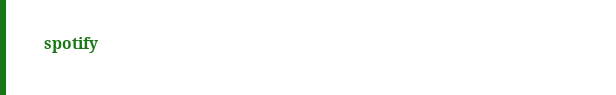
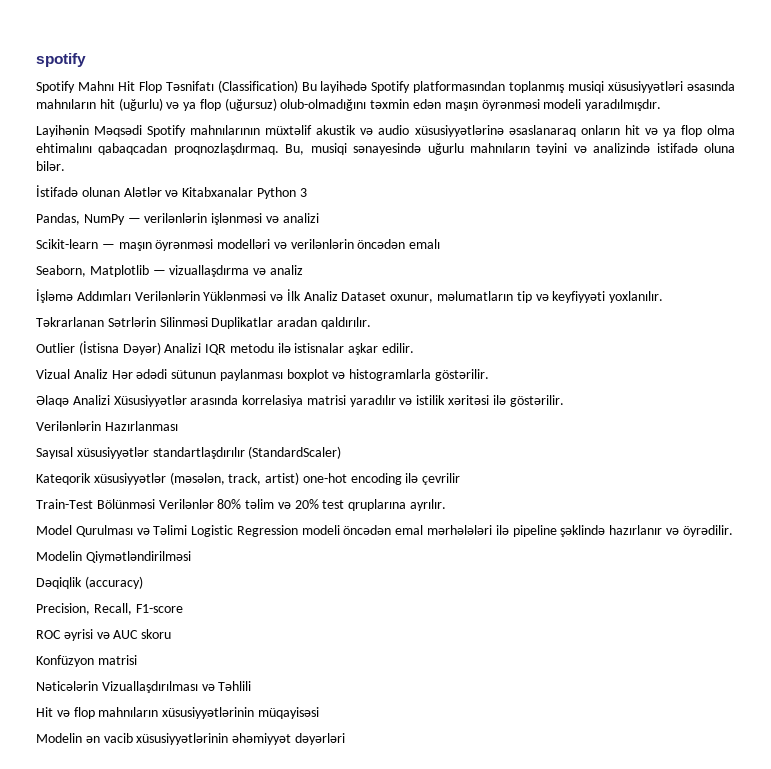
(98, 45) none -> [36,80,735,93] [36,98,662,111] [36,125,736,137] [36,143,735,155] [36,161,65,171] [36,185,307,199] [36,213,319,225] [36,239,441,251] [36,265,303,277] [36,289,664,303] [36,317,371,329] [36,341,415,355] [36,369,490,381] [36,395,564,407] [36,421,178,431] [36,446,342,459] [36,472,461,485] [36,499,447,511] [36,525,733,537] [36,551,191,563] [36,576,143,589] [36,603,183,615] [36,629,172,641] [36,655,137,667] [36,681,252,693] [36,707,319,719] [36,733,345,745] // Spotify Mahnı Hit Flop Təsnifatı (Classification) Bu layihədə Spotify platformasından toplanmış musiqi xüsusiyyətləri əsasında mahnıların hit (uğurlu) və ya flop (uğursuz) olub-olmadığını təxmin edən maşın öyrənməsi modeli yaradılmışdır. // Layihənin Məqsədi Spotify mahnılarının müxtəlif akustik və audio xüsusiyyətlərinə əsaslanaraq onların hit və ya flop olma ehtimalını qabaqcadan proqnozlaşdırmaq. Bu, musiqi sənayesində uğurlu mahnıların təyini və analizində istifadə oluna bilər. // İstifadə olunan Alətlər və Kitabxanalar Python 3 // Pandas, NumPy — verilənlərin işlənməsi və analizi // Scikit-learn — maşın öyrənməsi modelləri və verilənlərin öncədən emalı // Seaborn, Matplotlib — vizuallaşdırma və analiz // İşləmə Addımları Verilənlərin Yüklənməsi və İlk Analiz Dataset oxunur, məlumatların tip və keyfiyyəti yoxlanılır. // Təkrarlanan Sətrlərin Silinməsi Duplikatlar aradan qaldırılır. // Outlier (İstisna Dəyər) Analizi IQR metodu ilə istisnalar aşkar edilir. // Vizual Analiz Hər ədədi sütunun paylanması boxplot və histogramlarla göstərilir. // Əlaqə Analizi Xüsusiyyətlər arasında korrelasiya matrisi yaradılır və istilik xəritəsi ilə göstərilir. // Verilənlərin Hazırlanması // Sayısal xüsusiyyətlər standartlaşdırılır (StandardScaler) // Kateqorik xüsusiyyətlər (məsələn, track, artist) one-hot encoding ilə çevrilir // Train-Test Bölünməsi Verilənlər 80% təlim və 20% test qruplarına ayrılır. // Model Qurulması və Təlimi Logistic Regression modeli öncədən emal mərhələləri ilə pipeline şəklində hazırlanır və öyrədilir. // Modelin Qiymətləndirilməsi // Dəqiqlik (accuracy) // Precision, Recall, F1-score // ROC əyrisi və AUC skoru // Konfüzyon matrisi // Nəticələrin Vizuallaşdırılması və Təhlili // Hit və flop mahnıların xüsusiyyətlərinin müqayisəsi // Modelin ən vacib xüsusiyyətlərinin əhəmiyyət dəyərləri

